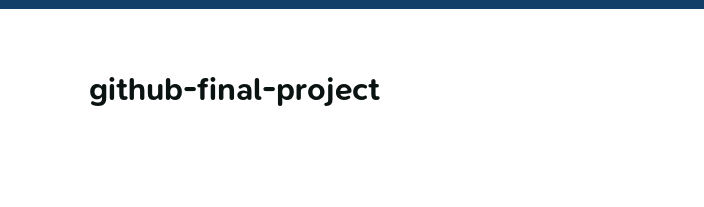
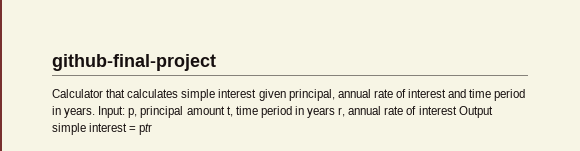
(380, 92) none -> [52,89,526,101] [52,106,493,118] [52,123,153,135] // Calculator that calculates simple interest given principal, annual rate of interest and time period in years. Input: p, principal amount t, time period in years r, annual rate of interest Output simple interest = ptr

